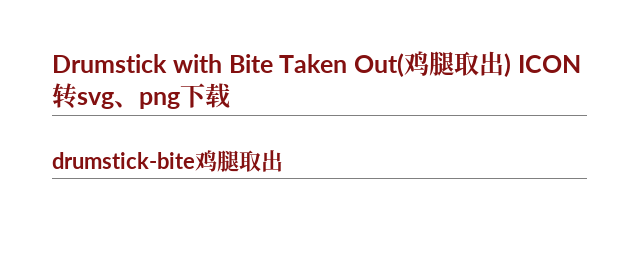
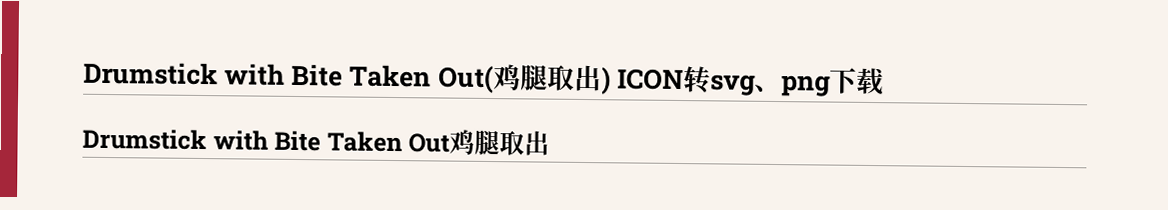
[52,152,195,169] drumstick-bite -> [82,128,451,153] Drumstick with Bite Taken Out

